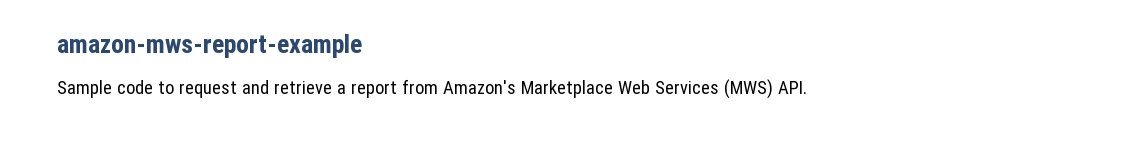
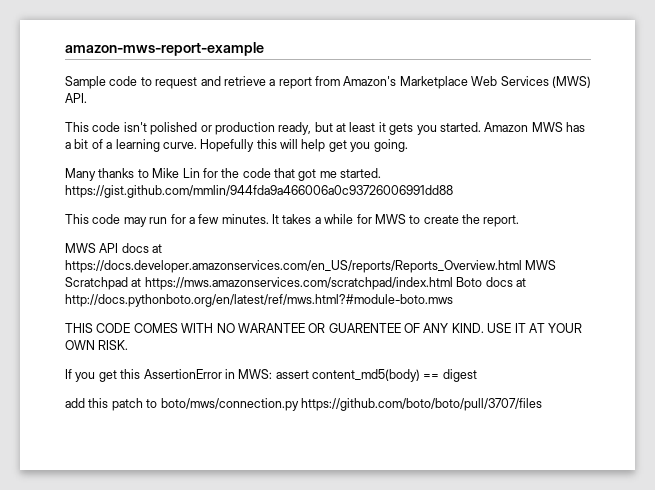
(807, 87) none -> [65,122,585,135] [65,139,408,152] [65,168,382,181] [65,185,453,198] [65,214,520,227] [65,243,163,253] [65,260,557,273] [65,277,526,290] [65,294,453,307] [65,323,583,333] [65,340,129,350] [65,369,477,382] [65,398,542,411] // This code isn't polished or production ready, but at least it gets you started. Amazon MWS has a bit of a learning curve. Hopefully this will help get you going. // Many thanks to Mike Lin for the code that got me started. https://gist.github.com/mmlin/944fda9a466006a0c93726006991dd88 // This code may run for a few minutes. It takes a while for MWS to create the report. // MWS API docs at https://docs.developer.amazonservices.com/en_US/reports/Reports_Overview.html MWS Scratchpad at https://mws.amazonservices.com/scratchpad/index.html Boto docs at http://docs.pythonboto.org/en/latest/ref/mws.html?#module-boto.mws // THIS CODE COMES WITH NO WARANTEE OR GUARENTEE OF ANY KIND. USE IT AT YOUR OWN RISK. // If you get this AssertionError in MWS: assert content_md5(body) == digest // add this patch to boto/mws/connection.py https://github.com/boto/boto/pull/3707/files

